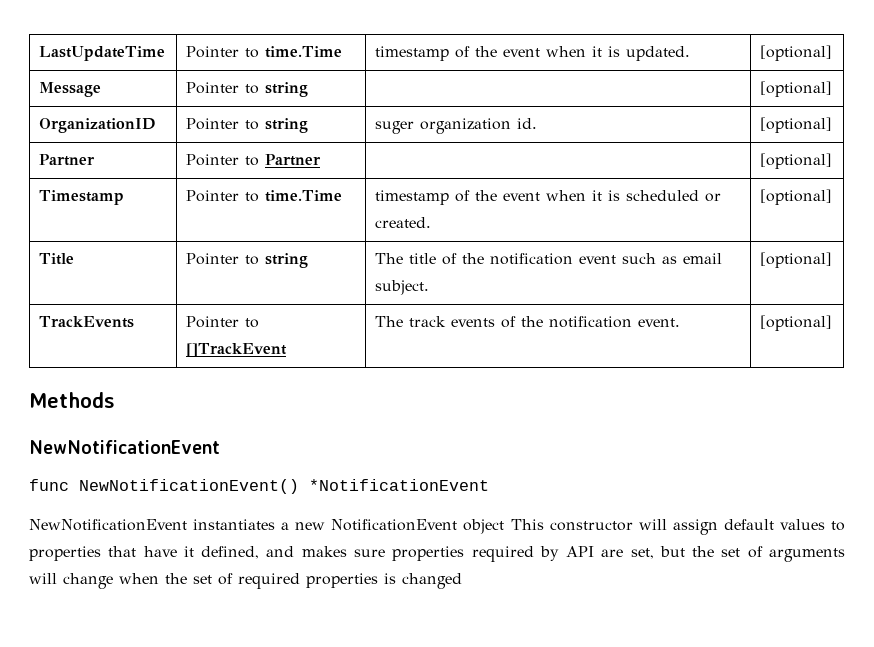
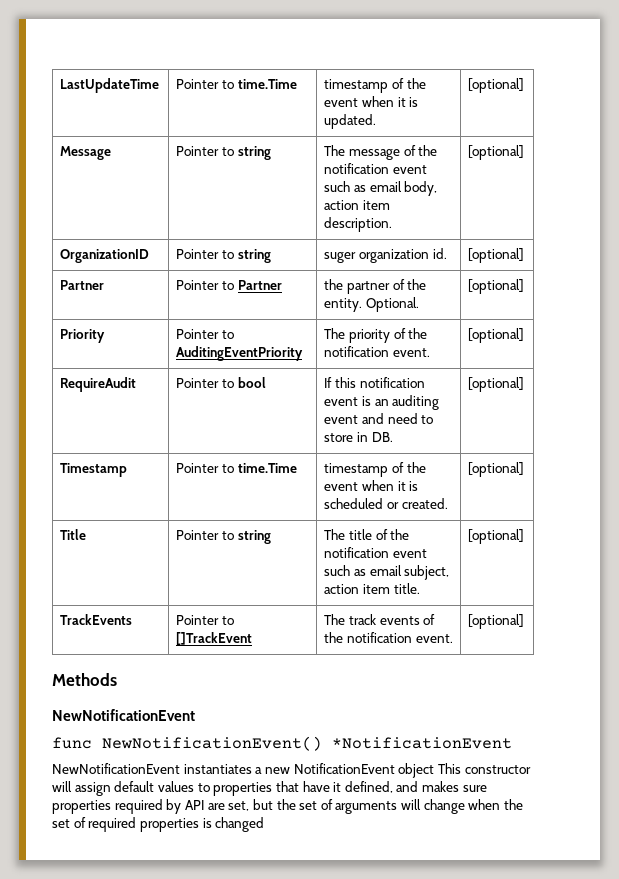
(309, 89) none -> [324,145,438,160] [324,163,427,174] [324,181,438,196] [324,200,390,210] [324,217,393,232] The message of the notification event such as email body, action item description.
(322, 160) none -> [324,279,427,294] [324,297,419,312] [468,279,525,294] [60,329,106,343] [176,329,234,339] [176,346,304,361] [324,328,428,343] [324,346,430,357] [468,328,525,343] [60,377,137,392] [176,377,266,388] [324,377,425,388] [324,395,440,410] [324,413,434,424] [324,432,393,442] the partner of the entity. Optional. | [optional] // Priority | Pointer to AuditingEventPriority | The priority of the notification event. | [optional] // RequireAudit | Pointer to bool | If this notification event is an auditing event and need to store in DB.
[375,280,430,295] subject. -> [404,565,450,580] [324,583,420,594] subject, action item title.

